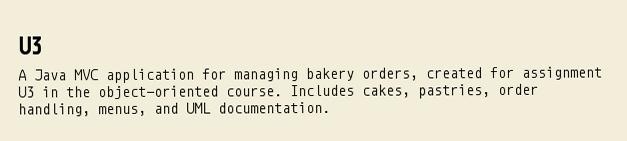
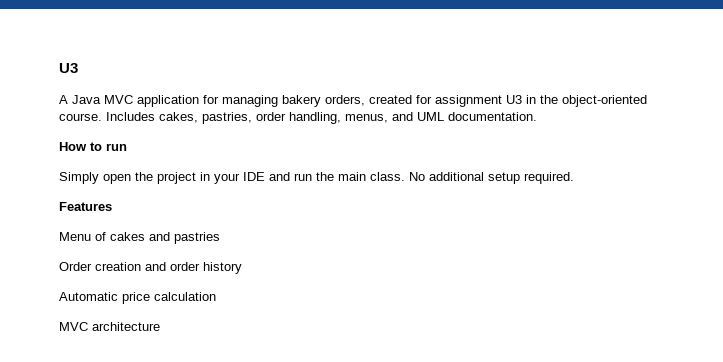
(331, 107) none -> [59,142,127,151] [59,172,574,184] [59,202,112,211] [59,232,220,244] [59,262,242,274] [59,292,216,304] [59,322,160,331] // How to run // Simply open the project in your IDE and run the main class. No additional setup required. // Features // Menu of cakes and pastries // Order creation and order history // Automatic price calculation // MVC architecture

